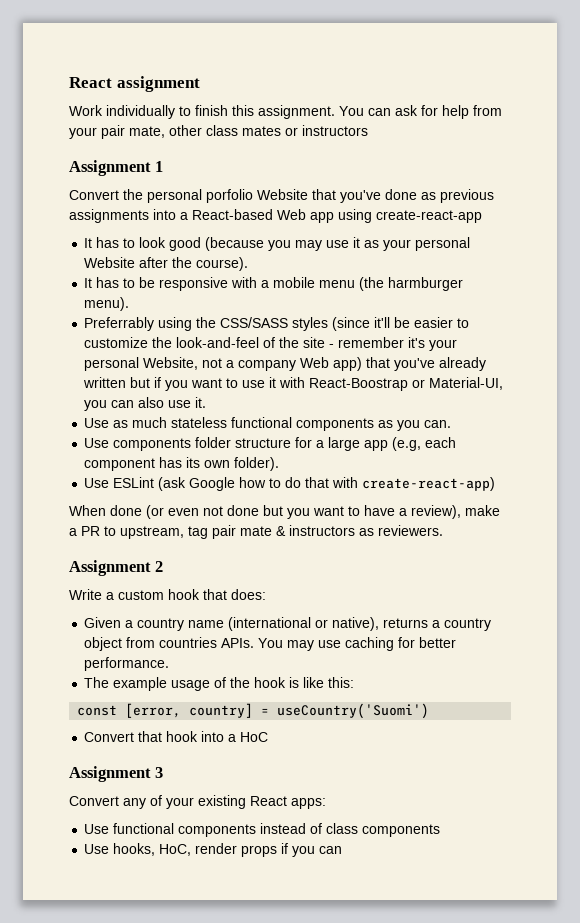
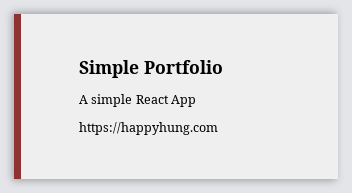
[69,76,200,92] [69,105,502,119] [69,125,368,139] [69,160,164,176] [69,189,494,203] [69,209,482,223] [84,237,471,251] [84,257,249,271] [84,277,464,291] [84,297,130,311] [84,317,470,331] [84,337,458,351] [84,357,487,371] [83,377,504,391] [84,397,207,411] [84,417,452,431] [84,437,457,451] [84,457,280,471] [84,477,496,491] [69,505,500,519] [69,525,443,539] [69,560,164,576] [69,589,266,600] [84,617,492,631] [84,637,457,651] [84,657,170,671] [84,677,355,691] [77,703,430,719] [84,731,269,742] [69,766,164,782] [69,795,326,809] [84,823,441,837] [84,843,343,857] React assignment // Work individually to finish this assignment. You can ask for help from your pair mate, other class mates or instructors // Assignment 1 // Convert the personal porfolio Website that you've done as previous assignments into a React-based Web app using create-react-app // It has to look good (because you may use it as your personal Website after the course). // It has to be responsive with a mobile menu (the harmburger menu). // Preferrably using the CSS/SASS styles (since it'll be easier to customize the look-and-feel of the site - remember it's your personal Website, not a company Web app) that you've already written but if you want to use it with React-Boostrap or Material-UI, you can also use it. // Use as much stateless functional components as you can. // Use components folder structure for a large app (e.g, each component has its own folder). // Use ESLint (ask Google how to do that with create-react-app) // When done (or even not done but you want to have a review), make a PR to upstream, tag pair mate & instructors as reviewers. // Assignment 2 // Write a custom hook that does: // Given a country name (international or native), returns a country object from countries APIs. You may use caching for better performance. // The example usage of the hook is like this: // const [error, country] = useCountry('Suomi') // Convert that hook into a HoC // Assignment 3 // Convert any of your existing React apps: // Use functional components instead of class components // Use hooks, HoC, render props if you can -> [79,60,223,78] [79,94,197,107] [79,122,218,135] Simple Portfolio // A simple React App // https://happyhung.com

